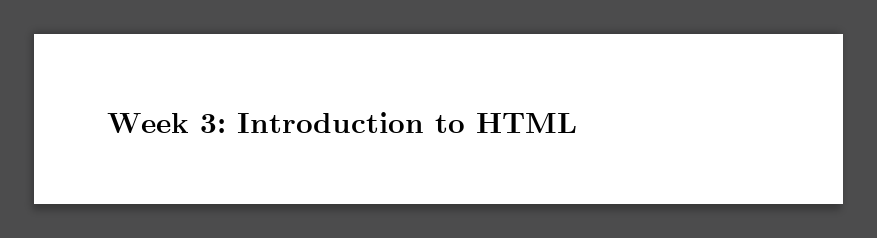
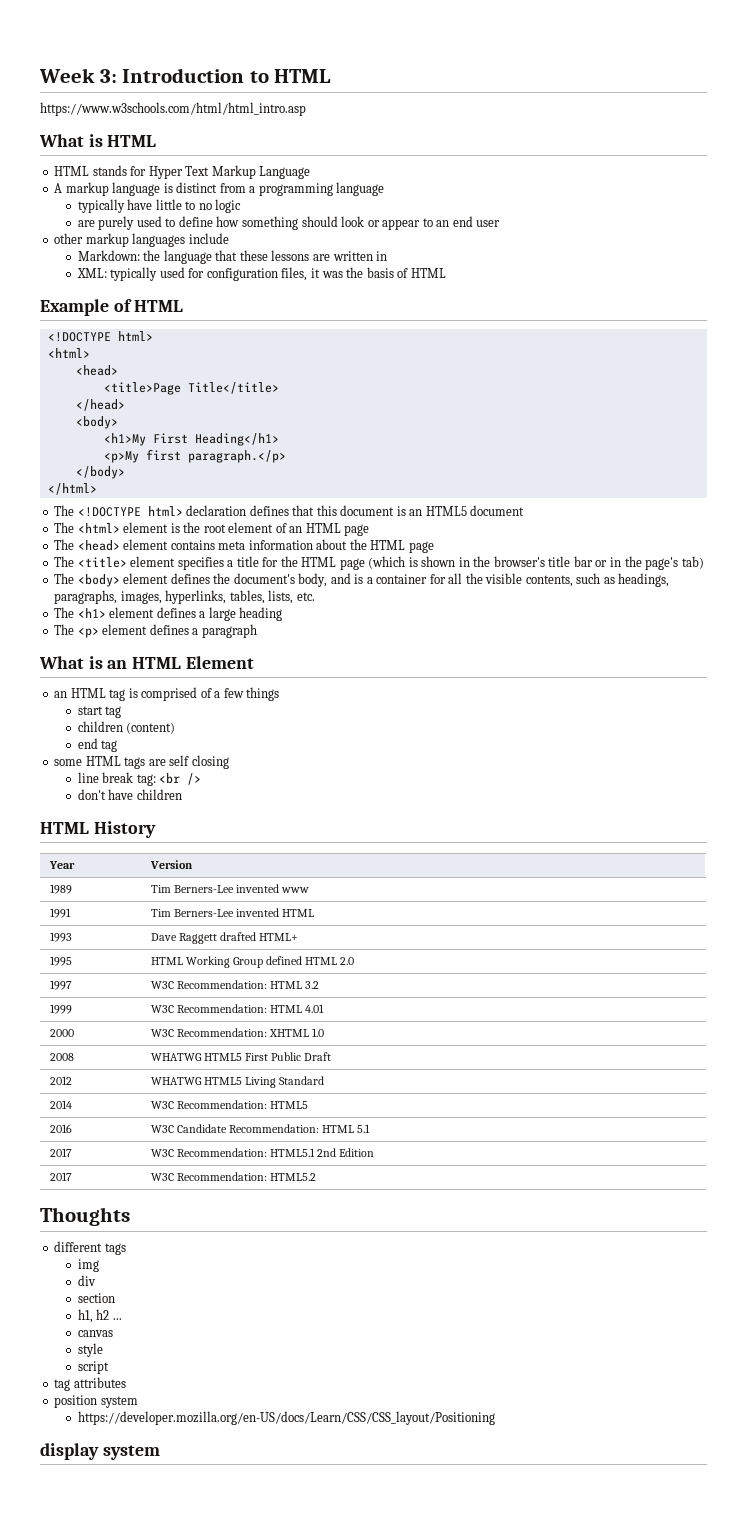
(577, 123) none -> [40,102,306,116] [39,134,157,147] [54,165,311,179] [54,182,385,196] [77,199,242,213] [77,216,501,230] [54,233,229,247] [77,250,388,264] [76,267,446,281] [40,299,184,316] [47,331,153,342] [47,348,90,358] [75,365,118,376] [103,382,279,395] [75,399,125,411] [75,416,118,429] [103,433,279,446] [103,449,286,463] [75,466,125,479] [47,483,97,495] [54,505,525,517] [54,522,370,536] [54,539,434,553] [54,556,704,570] [54,573,670,587] [54,590,315,604] [54,607,283,621] [54,624,257,638] [39,656,254,669] [54,687,280,701] [77,706,122,718] [77,721,176,734] [77,738,118,752] [54,755,229,769] [77,772,202,786] [77,789,182,800] [40,821,156,838] [48,861,75,869] [149,860,193,869] [49,884,72,894] [150,884,310,893] [49,908,71,918] [150,908,315,917] [49,932,72,942] [150,932,299,944] [49,956,72,966] [150,956,355,968] [49,980,72,990] [150,980,320,989] [49,1004,72,1014] [150,1004,325,1013] [49,1029,74,1037] [150,1028,325,1037] [49,1053,74,1061] [150,1052,332,1061] [49,1076,72,1085] [150,1076,325,1088] [49,1100,72,1109] [150,1100,308,1109] [49,1124,72,1133] [150,1124,371,1133] [49,1148,72,1157] [150,1148,375,1157] [49,1172,72,1181] [150,1172,316,1181] [40,1207,130,1226] [54,1241,126,1255] [77,1259,99,1272] [77,1275,96,1286] [77,1293,115,1303] [77,1309,122,1323] [77,1330,113,1337] [77,1343,103,1357] [77,1361,109,1374] [54,1377,126,1391] [54,1395,138,1408] [77,1411,495,1425] [40,1443,160,1460] // https://www.w3schools.com/html/html_intro.asp // What is HTML // HTML stands for Hyper Text Markup Language // A markup language is distinct from a programming language // typically have little to no logic // are purely used to define how something should look or appear to an end user // other markup languages include // Markdown: the language that these lessons are written in // XML: typically used for configuration files, it was the basis of HTML // Example of HTML // <!DOCTYPE html> // <html> // <head> // <title>Page Title</title> // </head> // <body> // <h1>My First Heading</h1> // <p>My first paragraph.</p> // </body> // </html> // The <!DOCTYPE html> declaration defines that this document is an HTML5 document // The <html> element is the root element of an HTML page // The <head> element contains meta information about the HTML page // The <title> element specifies a title for the HTML page (which is shown in the browser's title bar or in the page's tab) // The <body> element defines the document's body, and is a container for all the visible contents, such as headings, paragraphs, images, hyperlinks, tables, lists, etc. // The <h1> element defines a large heading // The <p> element defines a paragraph // What is an HTML Element // an HTML tag is comprised of a few things // start tag // children (content) // end tag // some HTML tags are self closing // line break tag: <br /> // don't have children // HTML History // Year | Version // 1989 | Tim Berners-Lee invented www // 1991 | Tim Berners-Lee invented HTML // 1993 | Dave Raggett drafted HTML+ // 1995 | HTML Working Group defined HTML 2.0 // 1997 | W3C Recommendation: HTML 3.2 // 1999 | W3C Recommendation: HTML 4.01 // 2000 | W3C Recommendation: XHTML 1.0 // 2008 | WHATWG HTML5 First Public Draft // 2012 | WHATWG HTML5 Living Standard // 2014 | W3C Recommendation: HTML5 // 2016 | W3C Candidate Recommendation: HTML 5.1 // 2017 | W3C Recommendation: HTML5.1 2nd Edition // 2017 | W3C Recommendation: HTML5.2 // Thoughts // different tags // img // div // section // h1, h2 ... // canvas // style // script // tag attributes // position system // https://developer.mozilla.org/en-US/docs/Learn/CSS/CSS_layout/Positioning // display system

